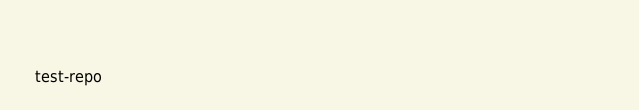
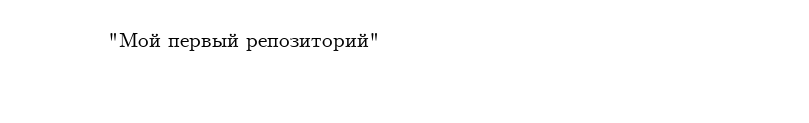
[35,70,102,86] test-repo -> [108,32,380,51] "Мой первый репозиторий"

